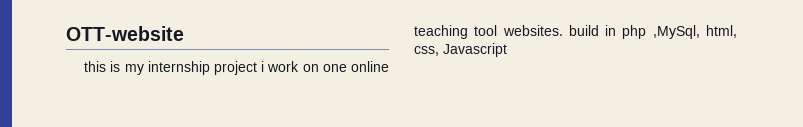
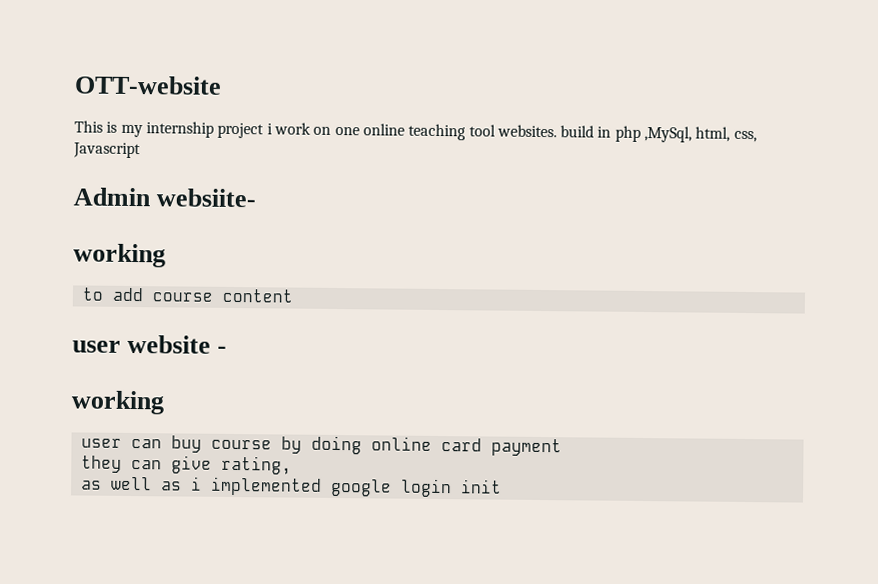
[84,61,107,72] this -> [74,120,103,133] This
(507, 50) none -> [73,187,257,208] [73,243,166,268] [81,287,294,303] [72,334,228,354] [71,390,165,415] [80,435,562,457] [80,455,292,475] [80,476,502,498] // Admin websiite- // working // to add course content // user website - // working // user can buy course by doing online card payment // they can give rating, // as well as i implemented google login init

